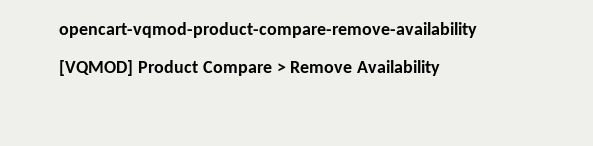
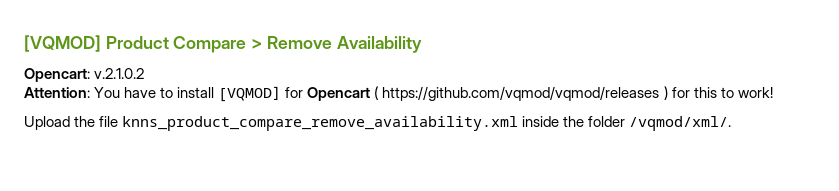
[59,22,477,38] opencart-vqmod-product-compare-remove-availability // -> (24, 43) none
(441, 68) none -> [24,68,145,82] [24,86,773,102] [24,116,732,131] // Opencart: v.2.1.0.2 // Attention: You have to install [VQMOD] for Opencart ( https://github.com/vqmod/vqmod/releases ) for this to work! // Upload the file knns_product_compare_remove_availability.xml inside the folder /vqmod/xml/.

